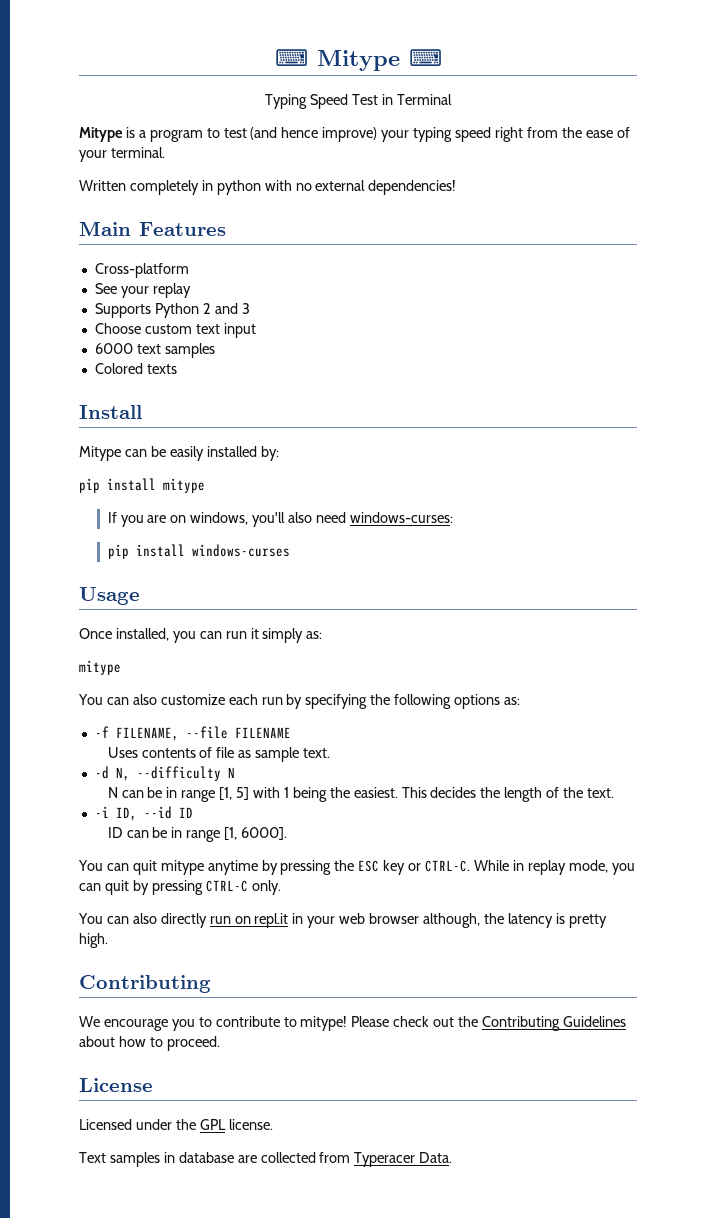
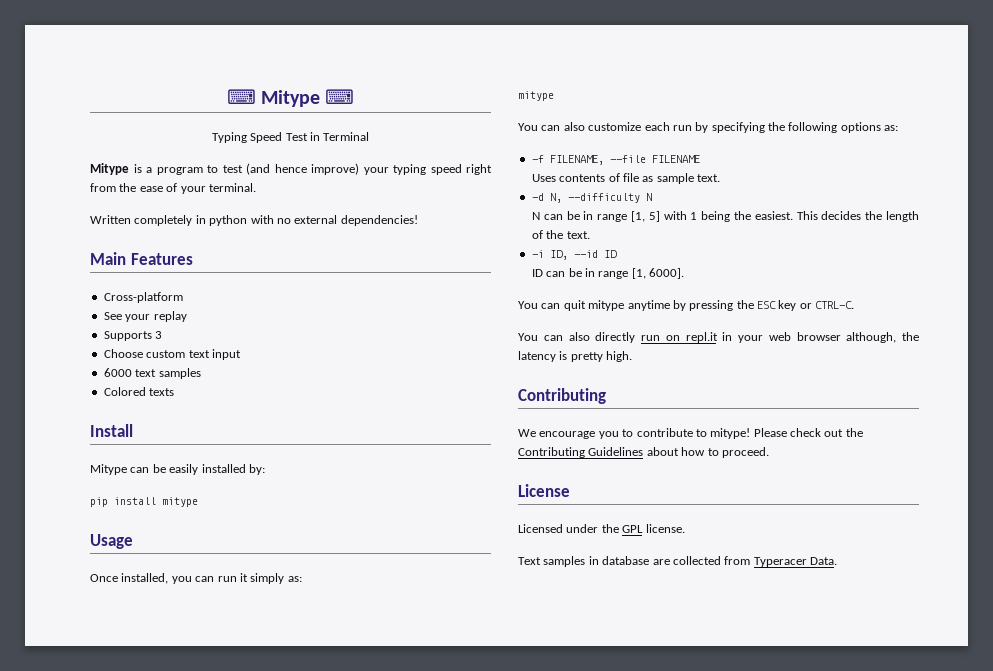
[154,303,238,318] Python 2 and -> (152, 336) none
[107,512,453,527] [107,544,290,559] // If you are on windows, you'll also need windows-curses: // pip install windows-curses -> (198, 502) none
[473,860,635,875] [79,880,281,895] While in replay mode, you can quit by pressing CTRL-C only. -> (855, 305) none

